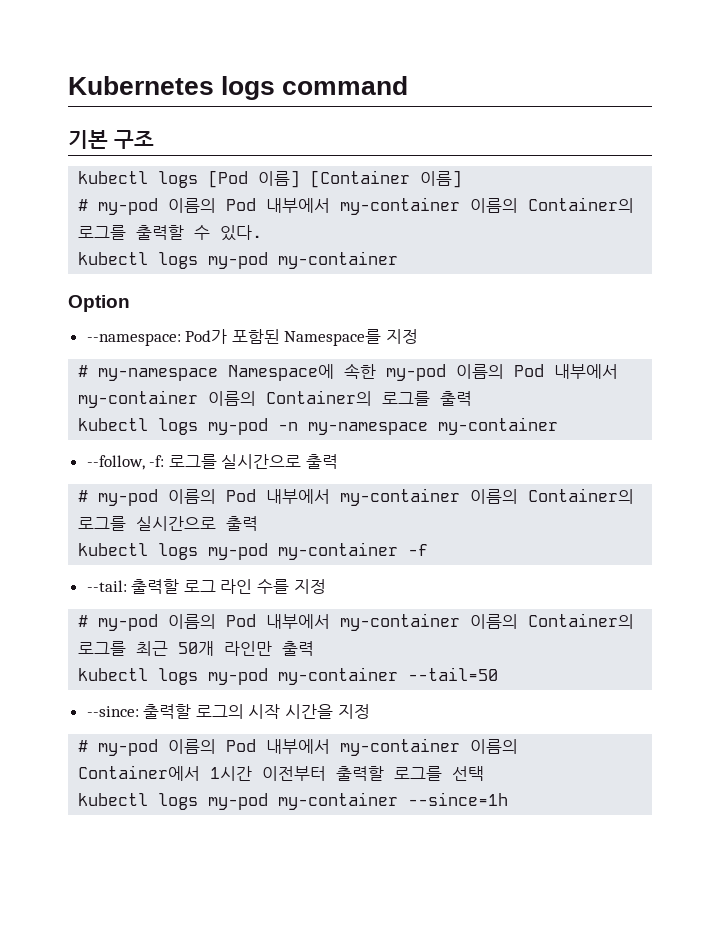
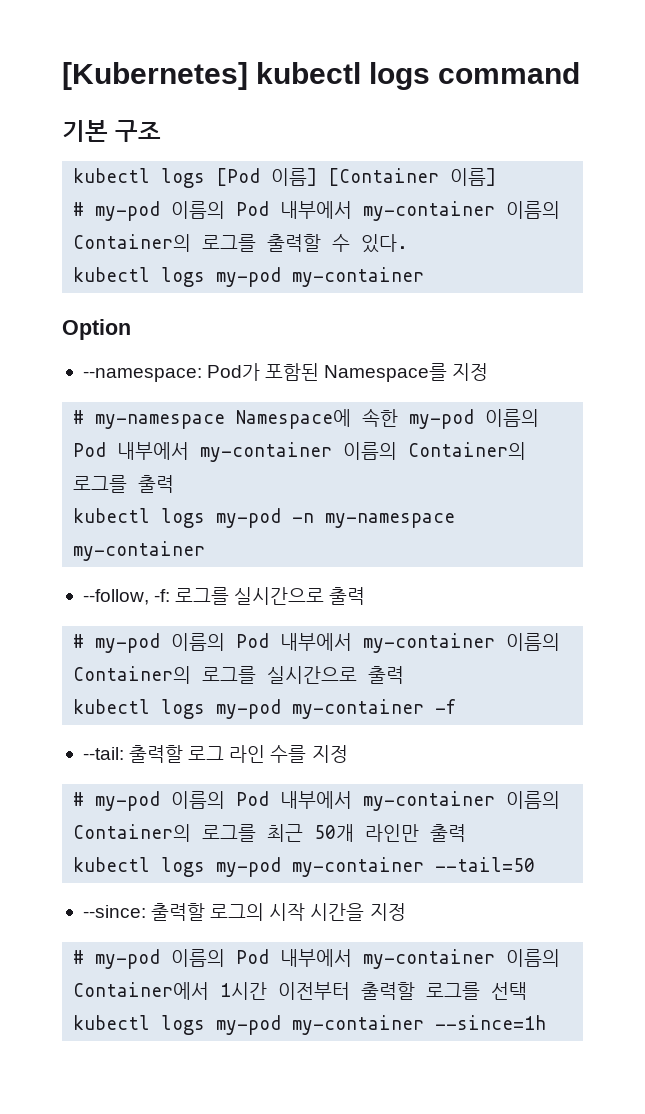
[68,76,214,95] Kubernetes -> [62,62,362,90] [Kubernetes] kubectl

